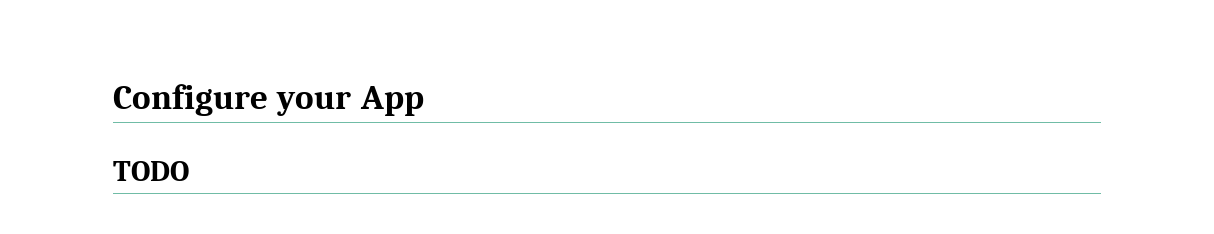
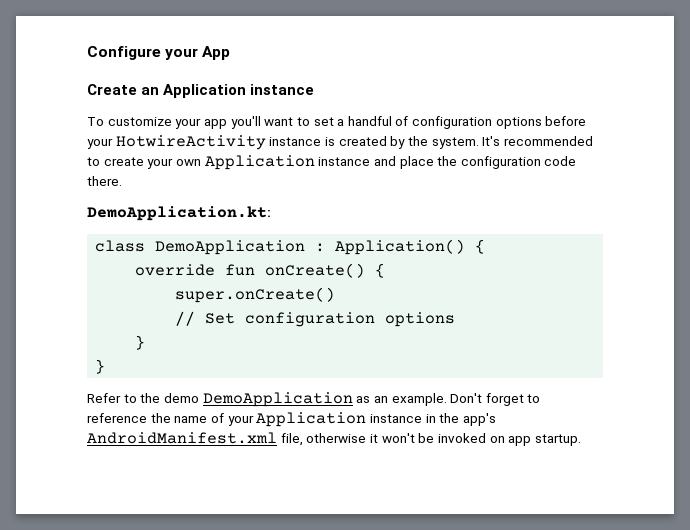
[113,161,189,181] TODO -> [87,84,315,98] [87,116,587,129] [87,135,593,150] [87,155,577,170] [87,176,122,186] [87,206,271,221] [95,239,486,255] [135,263,386,278] [175,287,336,303] [175,311,456,327] [135,335,146,350] [95,359,106,374] [87,392,541,407] [87,412,496,427] [87,432,581,446] Create an Application instance // To customize your app you'll want to set a handful of configuration options before your HotwireActivity instance is created by the system. It's recommended to create your own Application instance and place the configuration code there. // DemoApplication.kt: // class DemoApplication : Application() { // override fun onCreate() { // super.onCreate() // // Set configuration options // } // } // Refer to the demo DemoApplication as an example. Don't forget to reference the name of your Application instance in the app's AndroidManifest.xml file, otherwise it won't be invoked on app startup.

